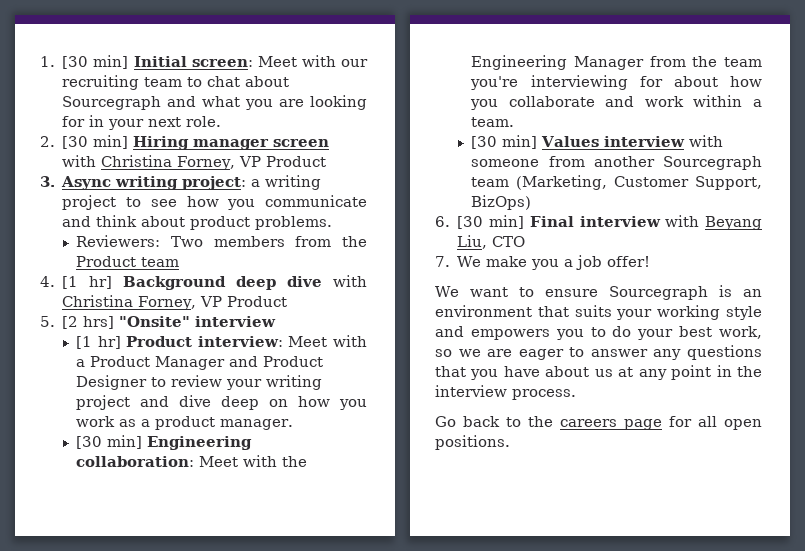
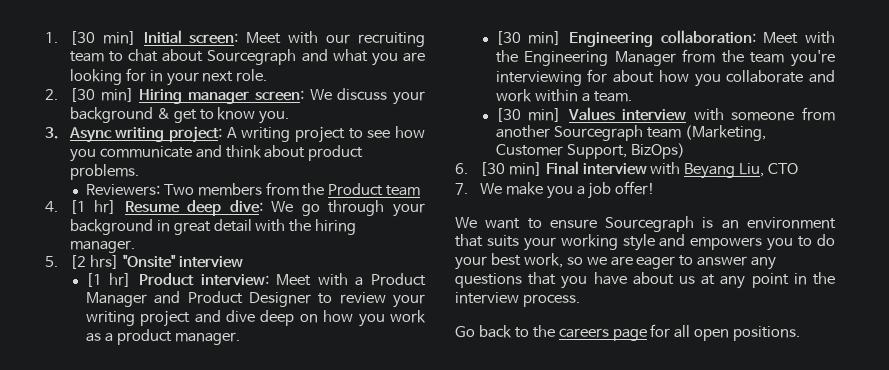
[273,139,330,147] [62,155,327,170] screen with Christina Forney, VP Product -> [254,88,426,105] [69,107,290,124] screen: We discuss your background & get to know you.
[251,179,261,187] a -> [226,127,237,138] A
[123,275,367,290] [62,295,288,310] Background deep dive with Christina Forney, VP Product -> [124,200,426,217] [69,219,357,235] [69,240,135,253] Resume deep dive: We go through your background in great detail with the hiring manager.

